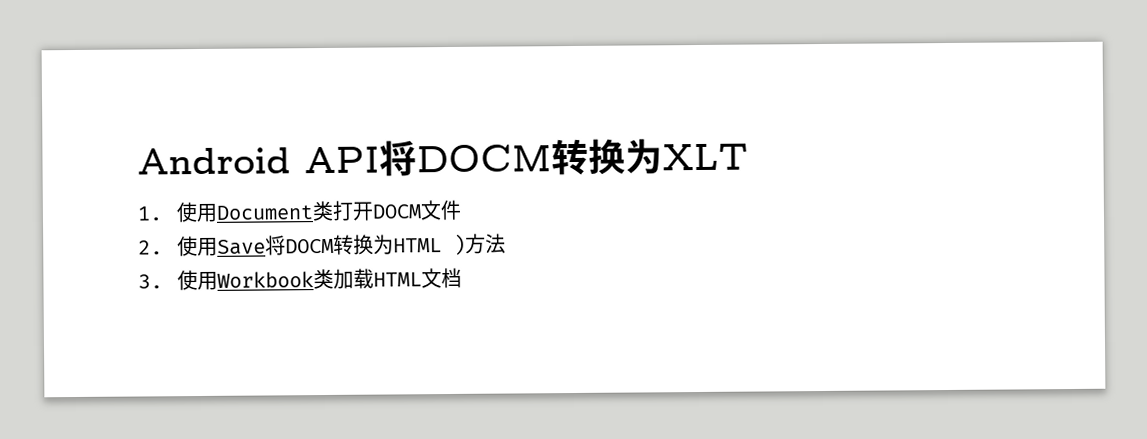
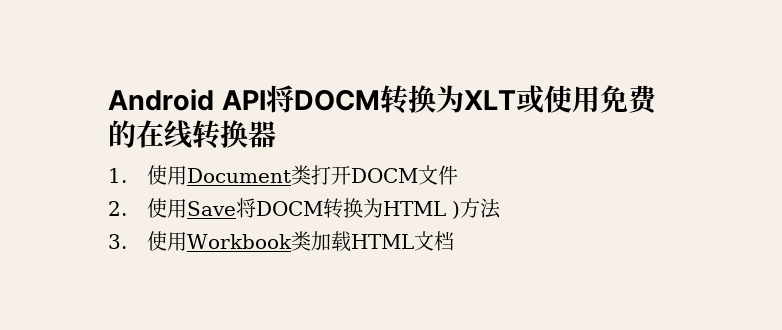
(748, 157) none -> [515,85,658,114] [108,120,276,149] 或使用免费的在线转换器

